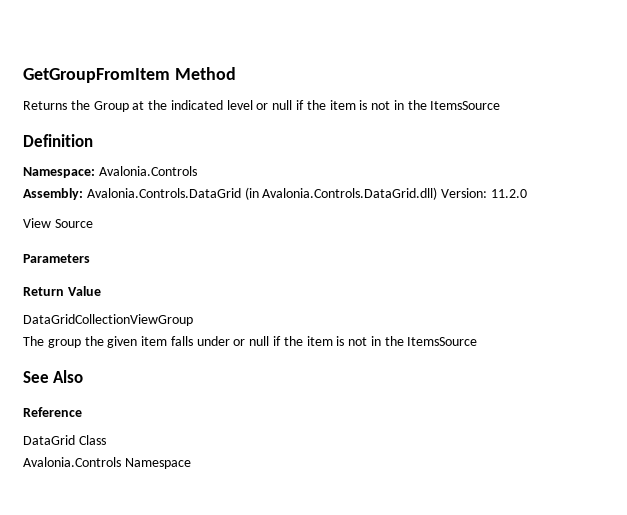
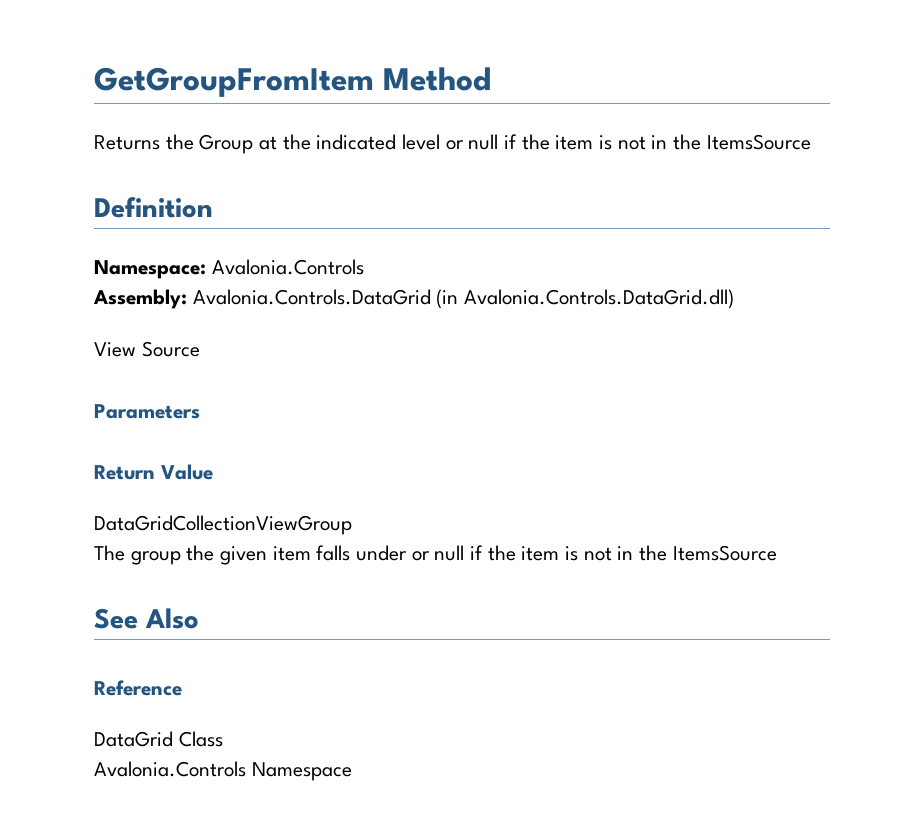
[441,188,527,198] Version: 11.2.0 -> (735, 299) none

